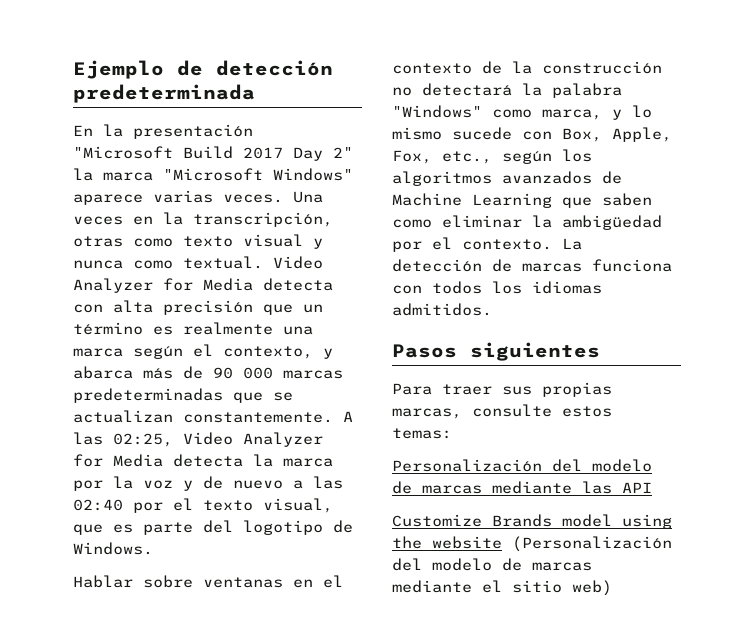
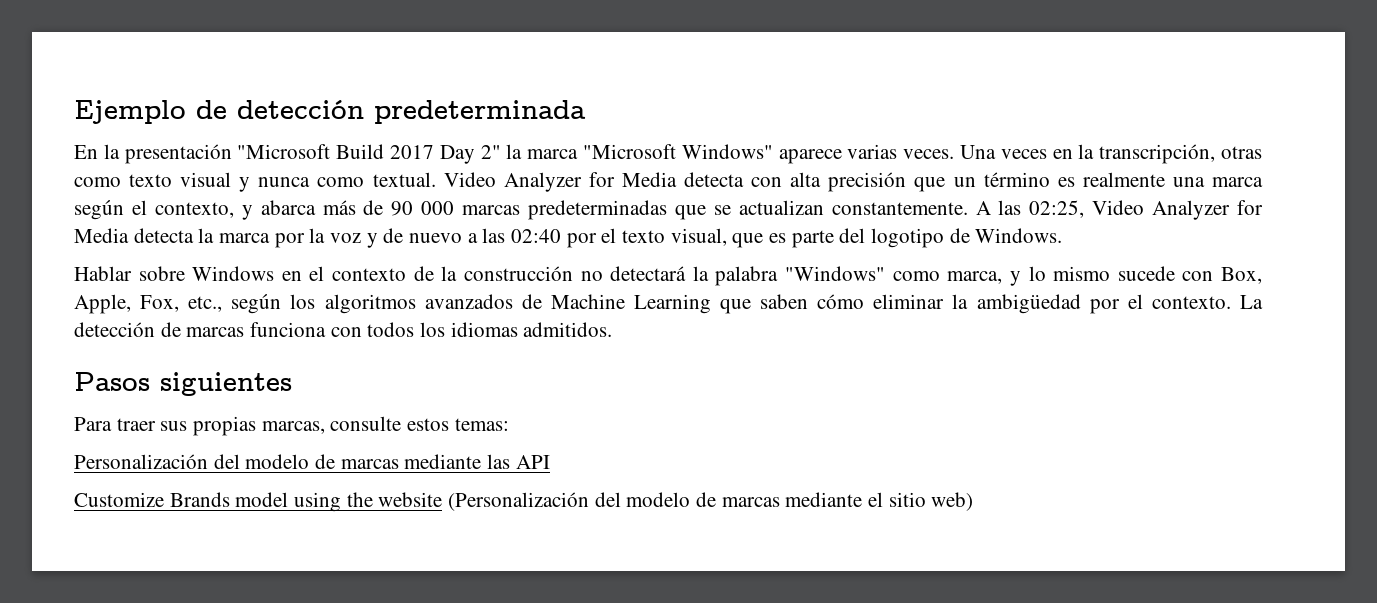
[203,577,283,588] ventanas -> [192,266,275,281] Windows
[392,219,432,228] como -> [817,294,865,309] cómo

